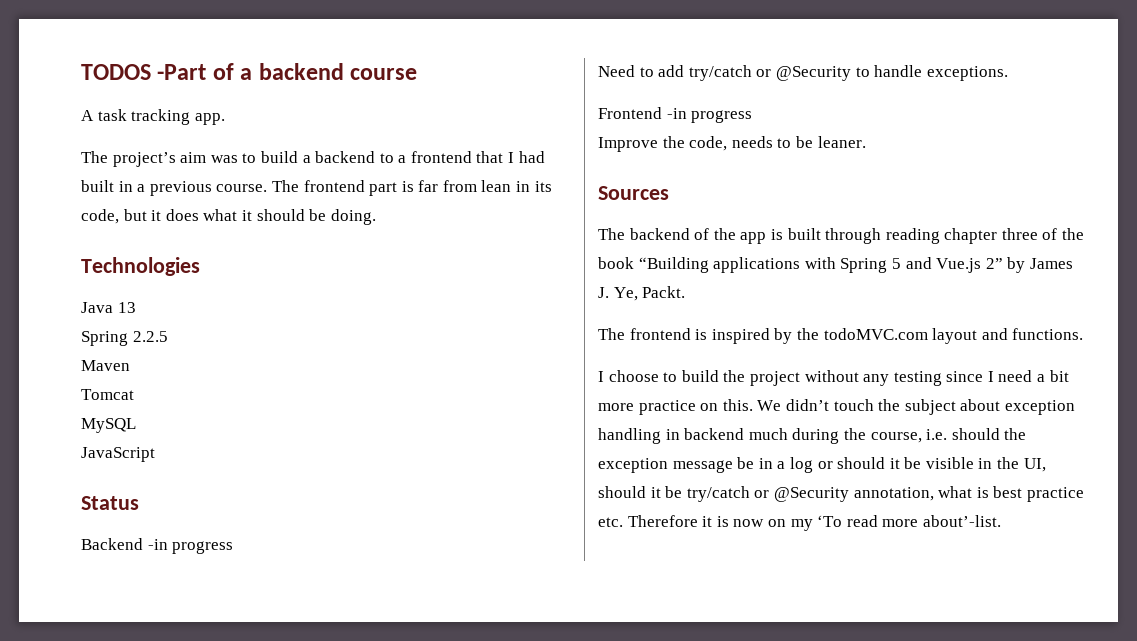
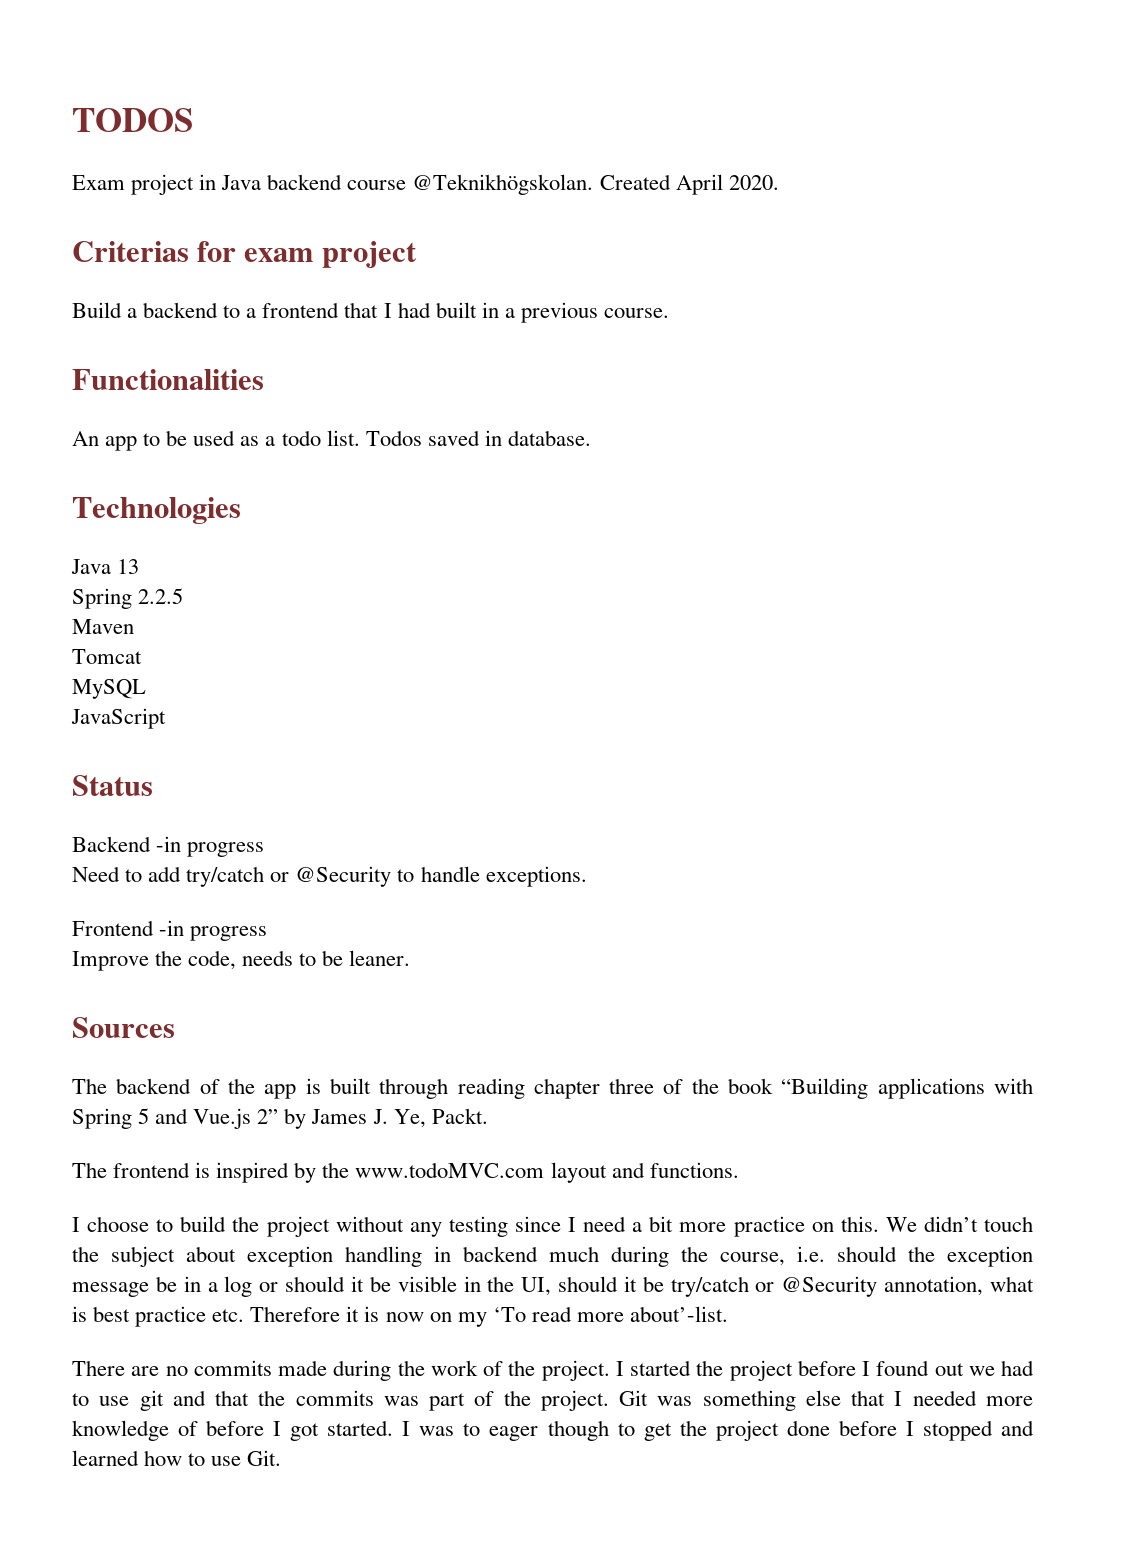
[157,63,418,80] [81,109,225,125] [81,151,298,167] -Part of a backend course // A task tracking app. // The project’s aim was to build -> [72,174,779,195] [72,241,417,268] [72,302,122,318] // Exam project in Java backend course @Teknikhögskolan. Created April 2020. // Criterias for exam project // Build
[271,180,552,196] [81,209,376,225] The frontend part is far from lean in its code, but it does what it should be doing. -> [72,369,264,390] [72,430,591,451] // Functionalities // An app to be used as a todo list. Todos saved in database.
[823,328,928,340] todoMVC.com -> [355,1162,545,1178] www.todoMVC.com
(1001, 521) none -> [72,1360,1034,1381] [72,1390,1034,1411] [72,1420,1034,1441] [72,1450,282,1466] // There are no commits made during the work of the project. I started the project before I found out we had to use git and that the commits was part of the project. Git was something else that I needed more knowledge of before I got started. I was to eager though to get the project done before I stopped and learned how to use Git.

